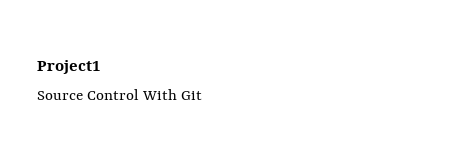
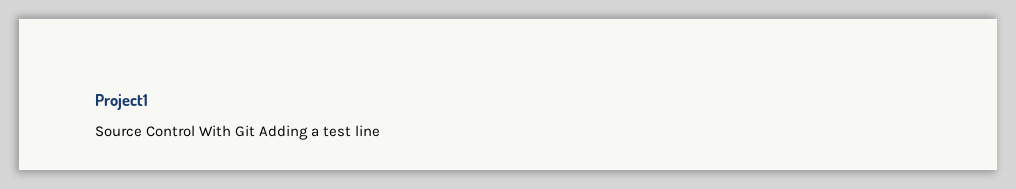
(203, 95) none -> [259,125,381,140] Adding a test line

